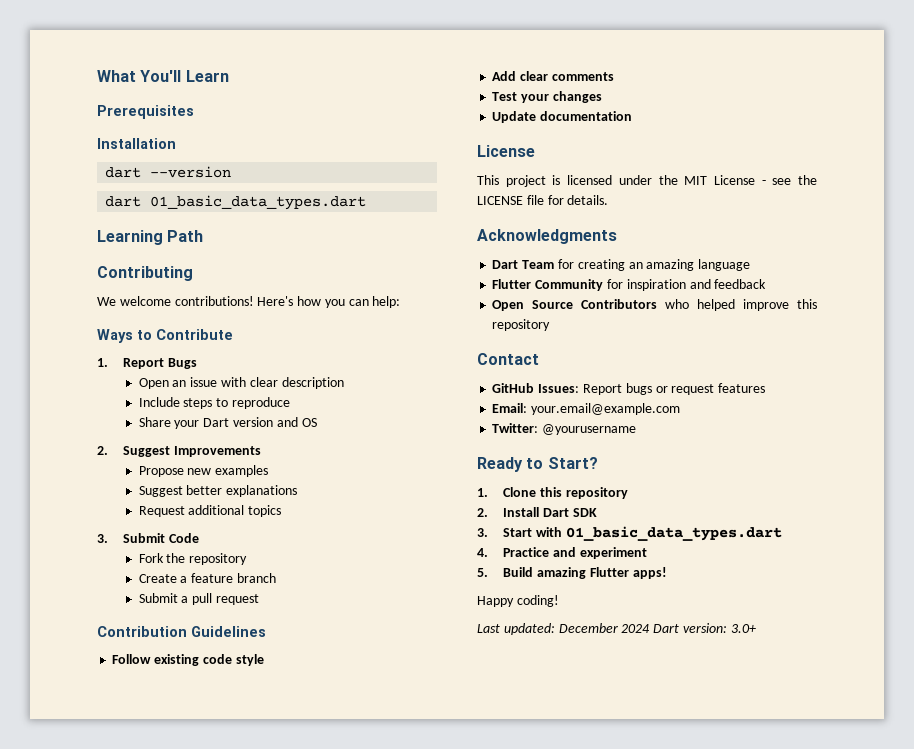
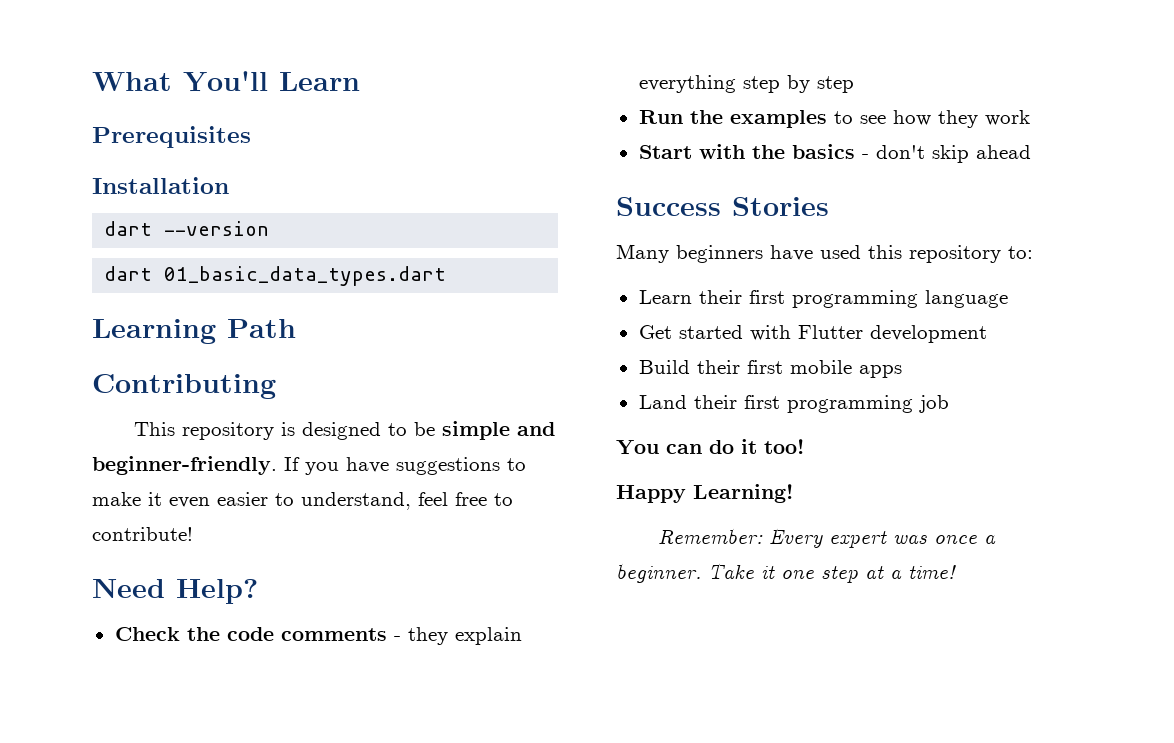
[97,296,401,308] [97,329,233,343] [97,358,197,369] [138,377,344,389] [138,397,290,409] [138,417,317,429] [97,446,261,457] [138,465,269,477] [138,485,298,497] [138,505,282,517] [97,533,199,543] [138,553,248,565] [138,573,276,583] [138,593,259,605] [97,626,266,637] [112,654,264,666] [492,71,614,81] [492,91,602,103] [492,111,633,123] [477,145,535,157] [477,175,817,187] [477,195,609,205] [477,229,617,244] [492,259,751,271] [492,279,767,291] [492,299,817,311] [492,319,551,331] [477,353,539,365] [492,383,766,395] [492,403,681,415] [492,423,637,435] [477,457,598,472] [477,487,628,499] [477,507,597,517] [477,526,782,541] [477,547,647,559] [477,567,667,579] [477,595,559,607] [477,623,756,635] We welcome contributions! Here's how you can help: // Ways to Contribute // 1. Report Bugs // Open an issue with clear description // Include steps to reproduce // Share your Dart version and OS // 2. Suggest Improvements // Propose new examples // Suggest better explanations // Request additional topics // 3. Submit Code // Fork the repository // Create a feature branch // Submit a pull request // Contribution Guidelines // Follow existing code style // Add clear comments // Test your changes // Update documentation // License // This project is licensed under the MIT License - see the LICENSE file for details. // Acknowledgments // Dart Team for creating an amazing language // Flutter Community for inspiration and feedback // Open Source Contributors who helped improve this repository // Contact // GitHub Issues: Report bugs or request features // Email: your.email@example.com // Twitter: @yourusername // Ready to Start? // 1. Clone this repository // 2. Install Dart SDK // 3. Start with 01_basic_data_types.dart // 4. Practice and experiment // 5. Build amazing Flutter apps! // Happy coding! // Last updated: December 2024 Dart version: 3.0+ -> [133,421,555,440] [92,456,526,475] [92,492,513,510] [92,527,193,541] [92,579,258,604] [114,627,522,645] [638,75,854,93] [638,110,1030,128] [638,144,1031,163] [616,197,829,216] [616,244,1033,263] [638,290,1008,308] [638,325,987,343] [638,360,902,378] [638,395,949,413] [616,439,804,455] [616,484,793,503] [657,528,996,548] [616,563,956,583] This repository is designed to be simple and beginner-friendly. If you have suggestions to make it even easier to understand, feel free to contribute! // Need Help? // Check the code comments - they explain everything step by step // Run the examples to see how they work // Start with the basics - don't skip ahead // Success Stories // Many beginners have used this repository to: // Learn their first programming language // Get started with Flutter development // Build their first mobile apps // Land their first programming job // You can do it too! // Happy Learning! // Remember: Every expert was once a beginner. Take it one step at a time!

